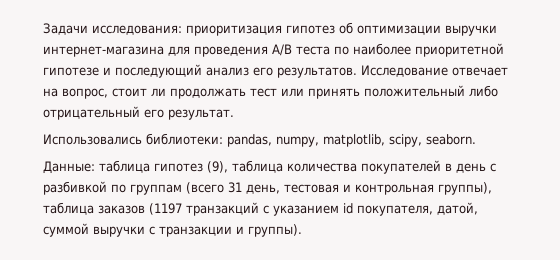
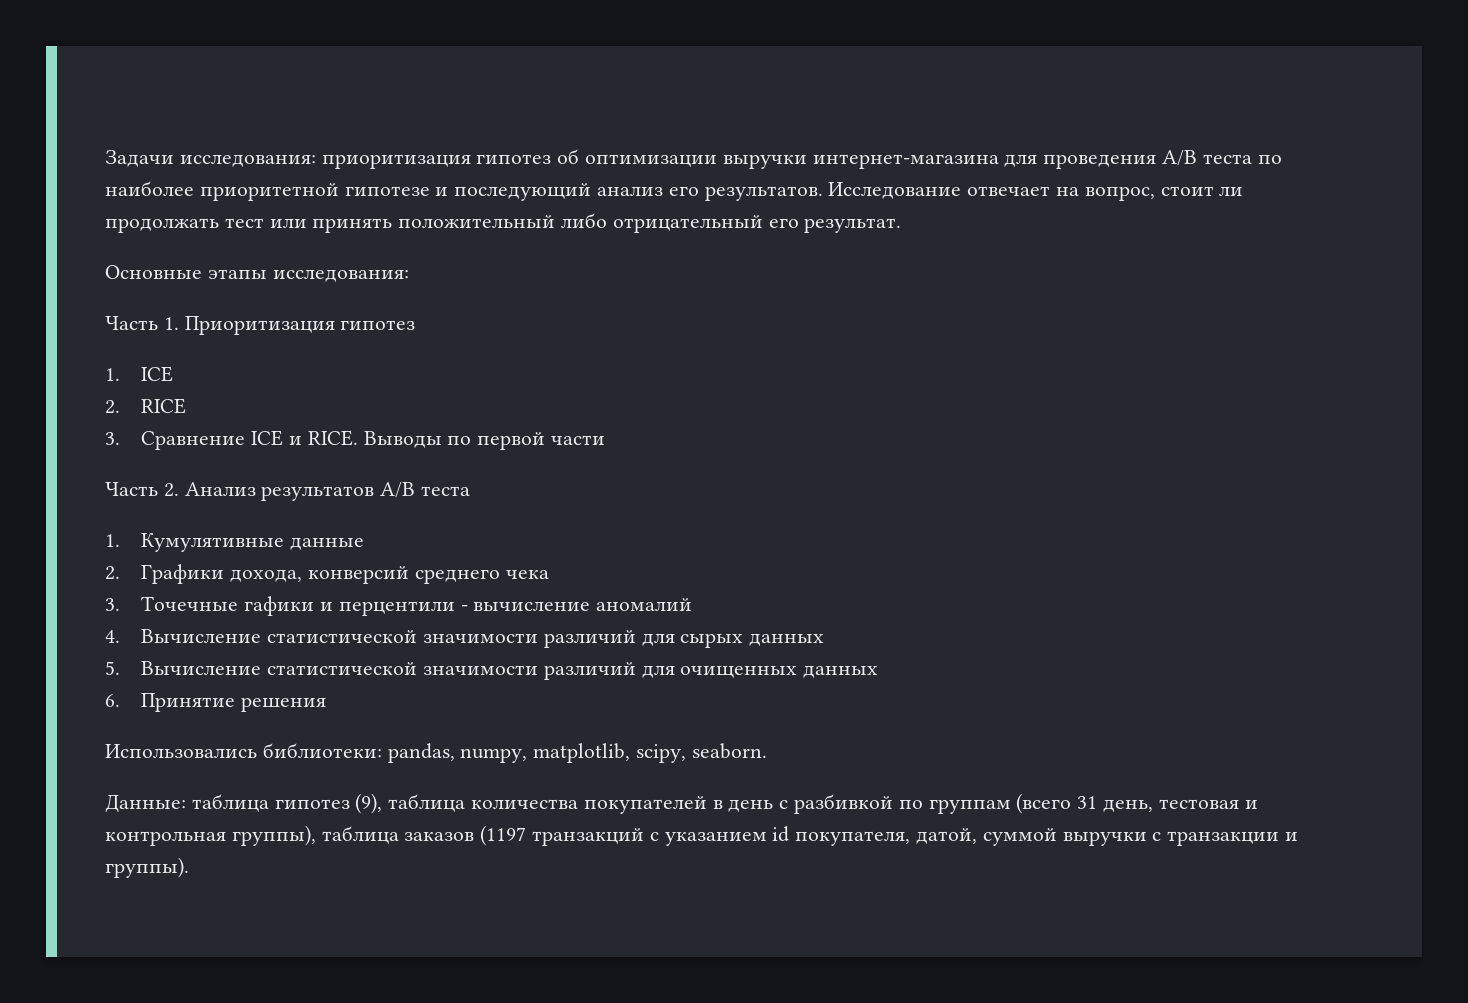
(234, 114) none -> [105,265,409,282] [105,316,416,335] [105,366,174,382] [105,398,187,414] [105,430,605,450] [105,482,471,501] [105,533,365,552] [105,564,549,584] [105,596,693,616] [105,629,825,648] [105,661,879,680] [105,693,327,712] // Основные этапы исследования: // Часть 1. Приоритизация гипотез // 1. ICE // 2. RICE // 3. Сравнение ICE и RICE. Выводы по первой части // Часть 2. Анализ результатов A/B теста // 1. Кумулятивные данные // 2. Графики дохода, конверсий среднего чека // 3. Точечные гафики и перцентили - вычисление аномалий // 4. Вычисление статистической значимости различий для сырых данных // 5. Вычисление статистической значимости различий для очищенных данных // 6. Принятие решения

